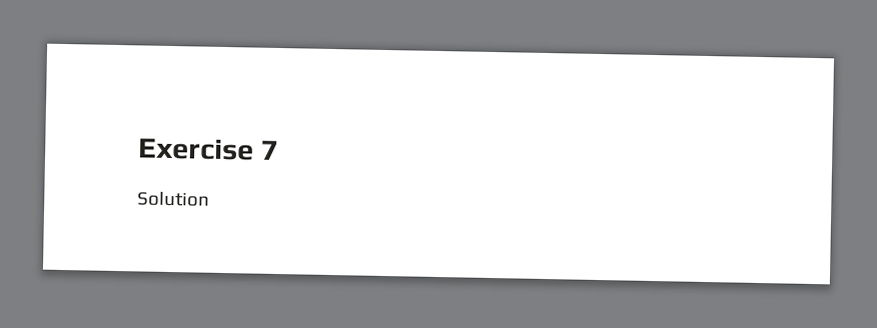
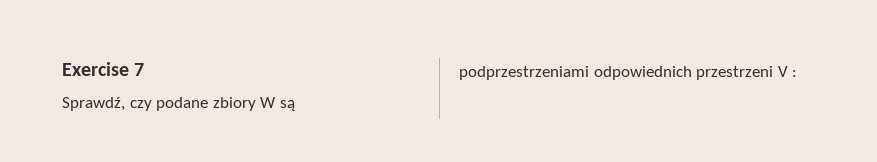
[137,191,210,207] Solution -> [62,97,295,111] [459,66,798,80] Sprawdź, czy podane zbiory W są podprzestrzeniami odpowiednich przestrzeni V :

